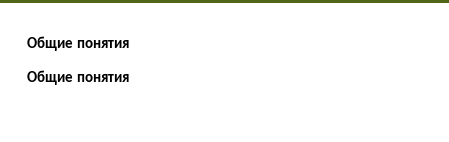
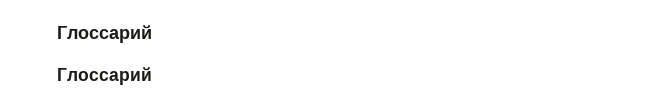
[27,36,130,51] [27,70,129,85] Общие понятия // Общие понятия -> [57,25,152,43] [57,67,152,85] Глоссарий // Глоссарий

